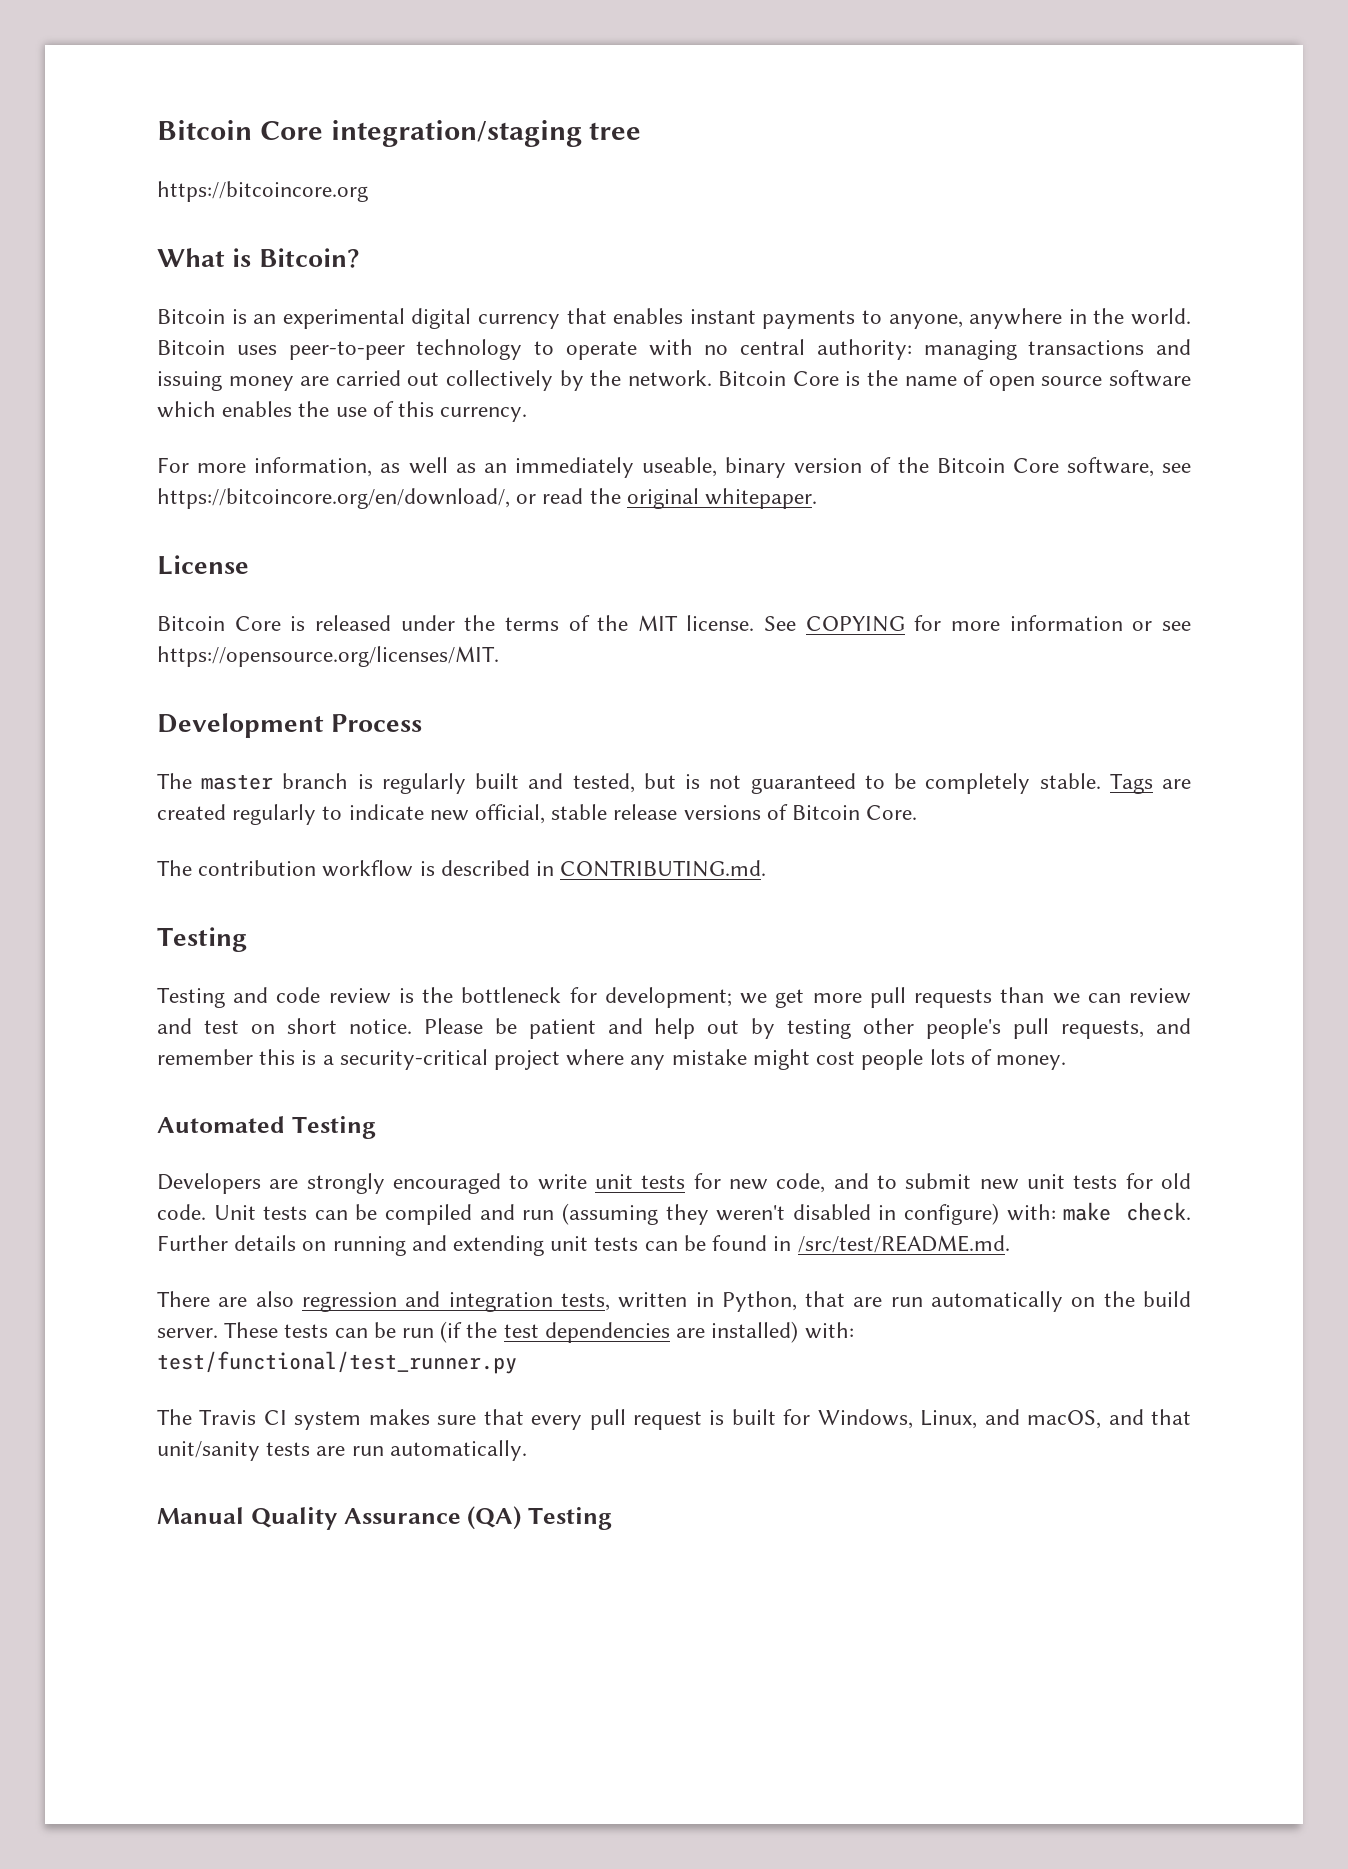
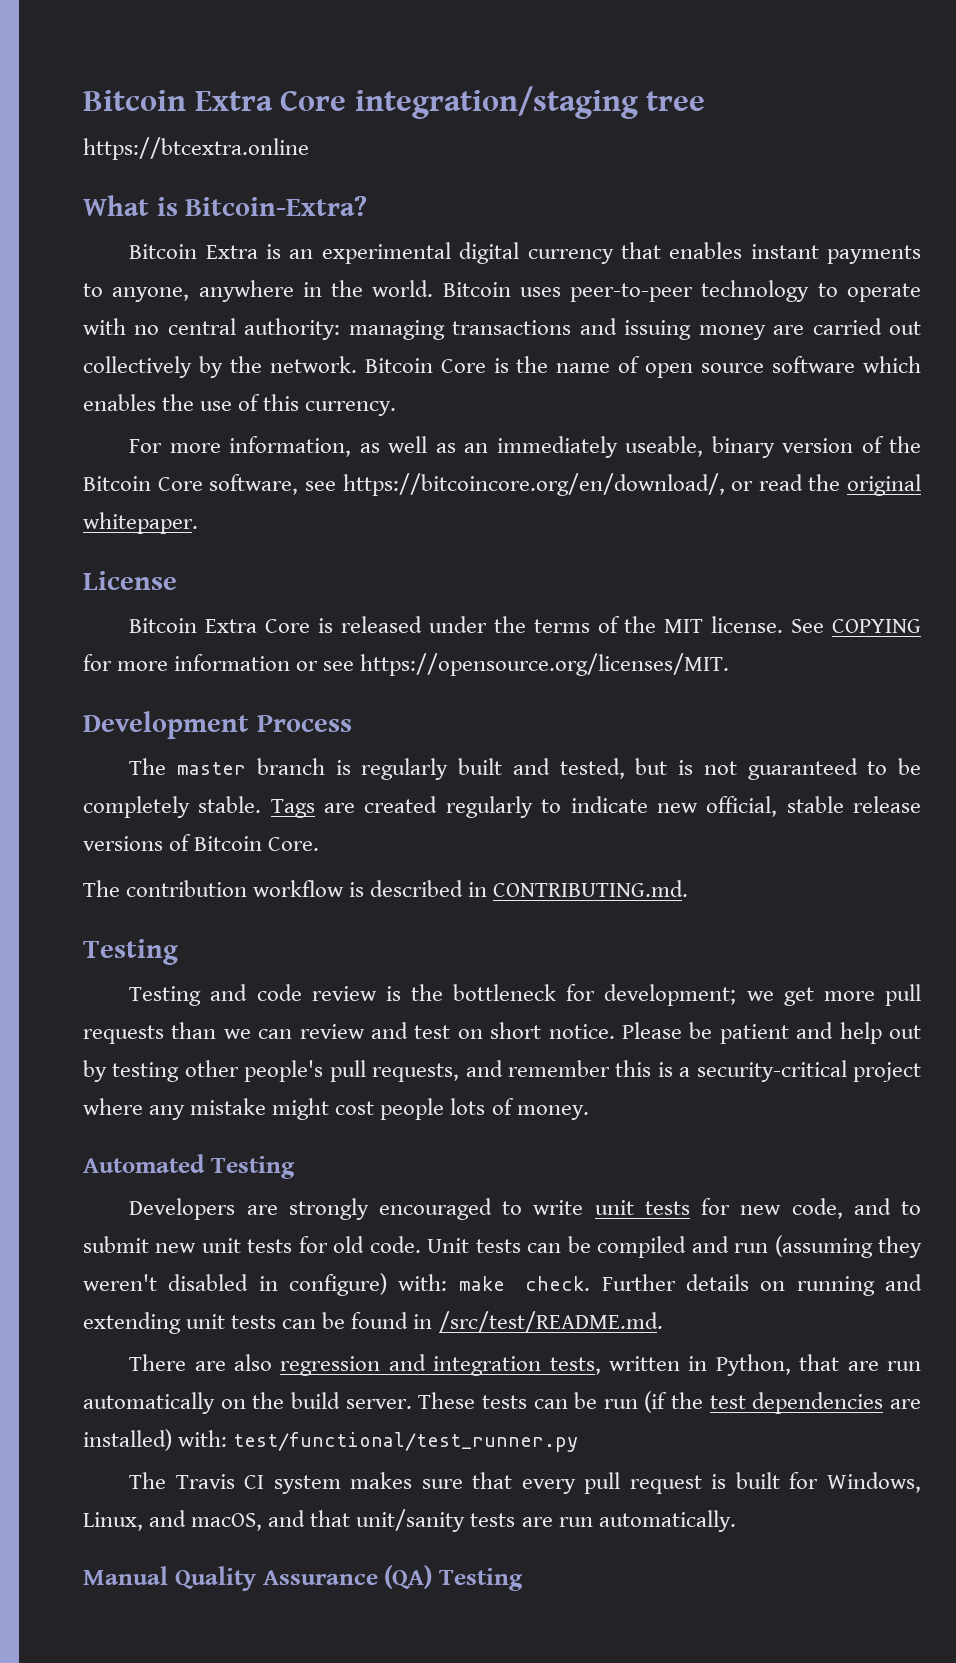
[157,120,252,140] Bitcoin -> [83,90,273,111] Bitcoin Extra
[157,181,368,202] https://bitcoincore.org -> [83,137,309,160] https://btcextra.online
[258,248,360,268] [157,309,225,324] Bitcoin? // Bitcoin -> [185,196,368,216] [129,244,258,259] Bitcoin-Extra? // Bitcoin Extra
(225, 623) none -> [205,619,258,633] Extra

